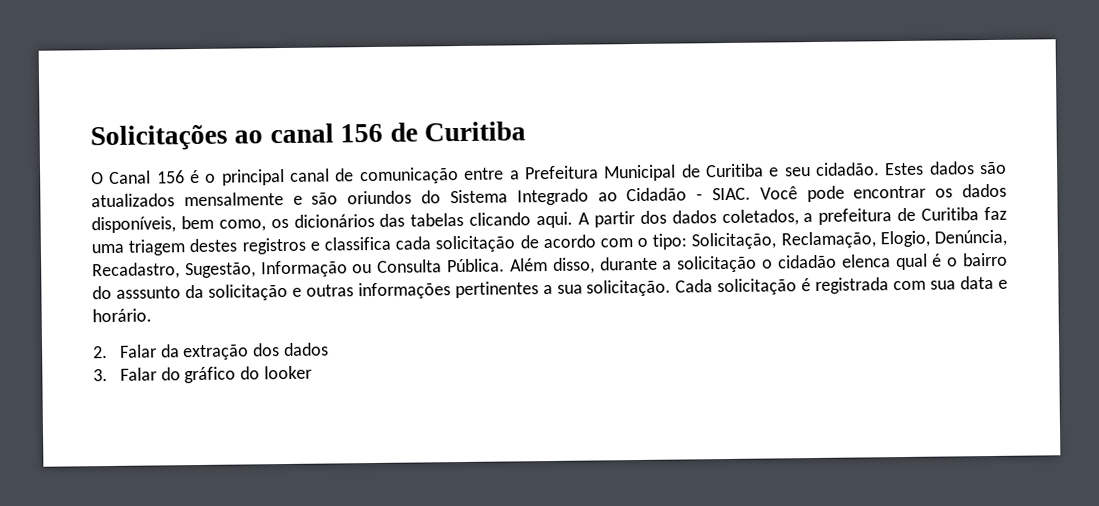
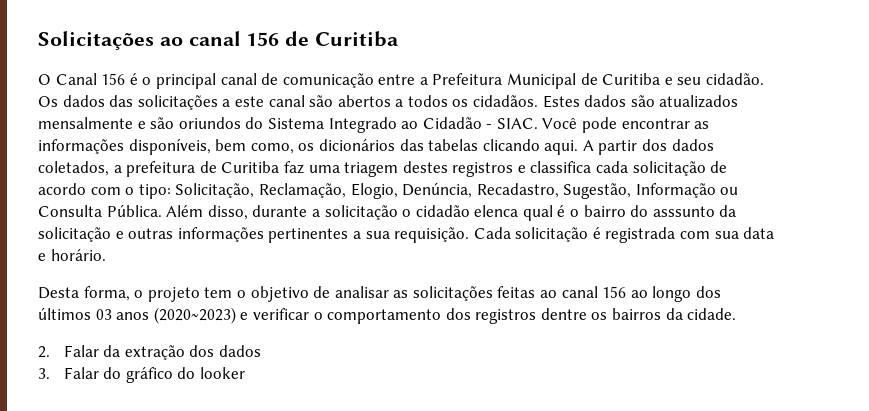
(880, 169) none -> [38,95,539,110] Os dados das solicitações a este canal são abertos a todos os cidadãos.
[935,183,1007,198] os dados -> [694,121,710,129] [38,139,124,154] as informações
[586,279,672,297] solicitação. -> [394,227,470,243] requisição.
(152, 315) none -> [38,286,722,302] [38,307,737,324] // Desta forma, o projeto tem o objetivo de analisar as solicitações feitas ao canal 156 ao longo dos últimos 03 anos (2020~2023) e verificar o comportamento dos registros dentre os bairros da cidade.

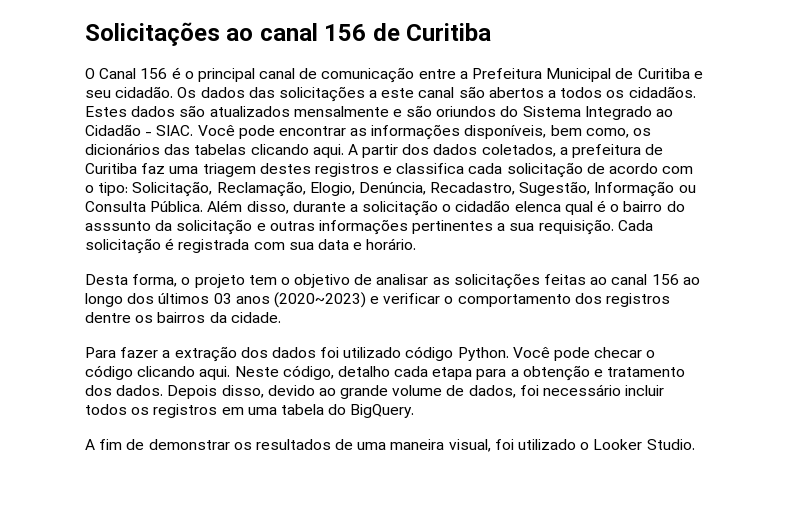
[38,345,121,358] 2. Falar da -> [85,347,171,358] Para fazer a
[38,367,246,383] // 3. Falar do gráfico do looker -> [320,346,656,361] [85,365,686,381] [85,384,665,399] [85,404,415,418] [85,439,695,452] foi utilizado código Python. Você pode checar o código clicando aqui. Neste código, detalho cada etapa para a obtenção e tratamento dos dados. Depois disso, devido ao grande volume de dados, foi necessário incluir todos os registros em uma tabela do BigQuery. // A fim de demonstrar os resultados de uma maneira visual, foi utilizado o Looker Studio.

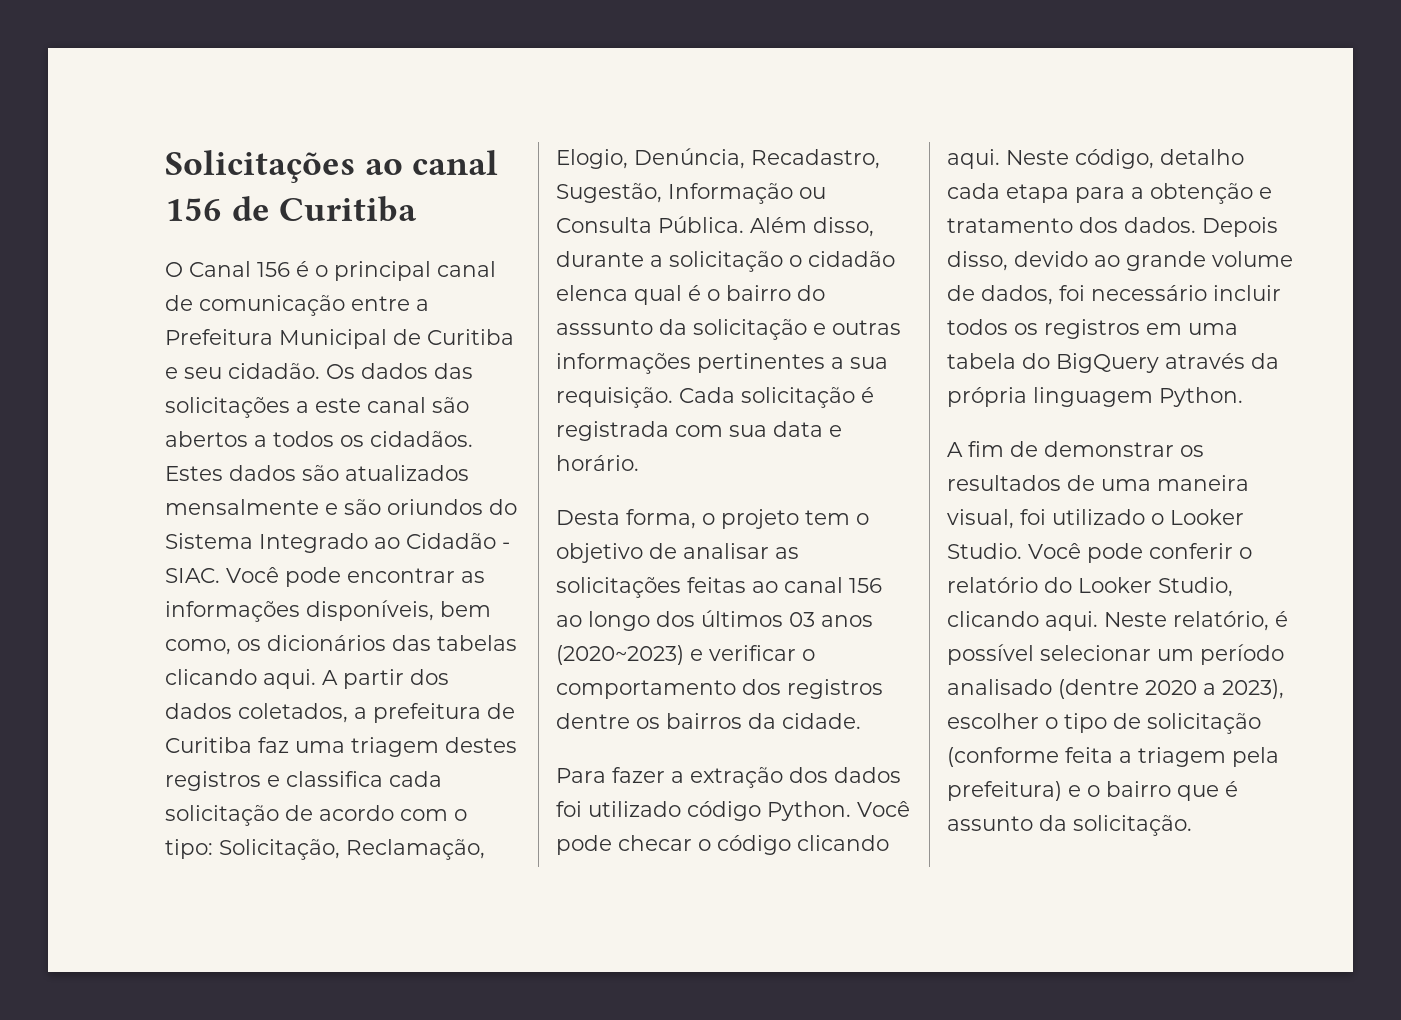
[350,404,415,418] BigQuery. -> [1056,353,1279,373] [947,387,1243,407] BigQuery através da própria linguagem Python.
(695, 444) none -> [1028,543,1252,563] [947,577,1233,597] [947,611,1288,631] [947,644,1284,665] [947,679,1284,699] [947,713,1261,734] [947,747,1279,767] [947,781,1238,801] [947,815,1192,836] Você pode conferir o relatório do Looker Studio, clicando aqui. Neste relatório, é possível selecionar um período analisado (dentre 2020 a 2023), escolher o tipo de solicitação (conforme feita a triagem pela prefeitura) e o bairro que é assunto da solicitação.

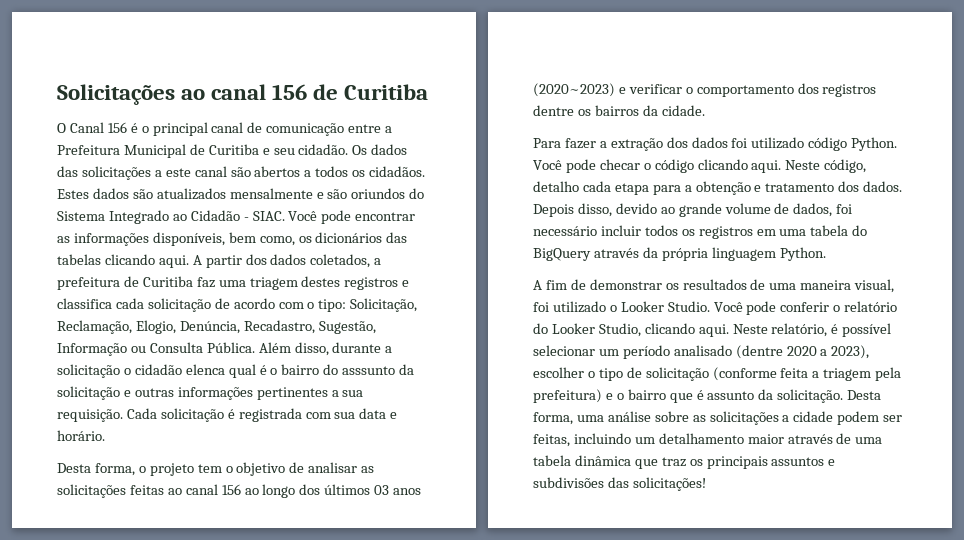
(1192, 825) none -> [847,390,882,400] [533,411,903,425] [533,433,883,447] [533,455,836,469] [533,477,706,491] Desta forma, uma análise sobre as solicitações a cidade podem ser feitas, incluindo um detalhamento maior através de uma tabela dinâmica que traz os principais assuntos e subdivisões das solicitações!

